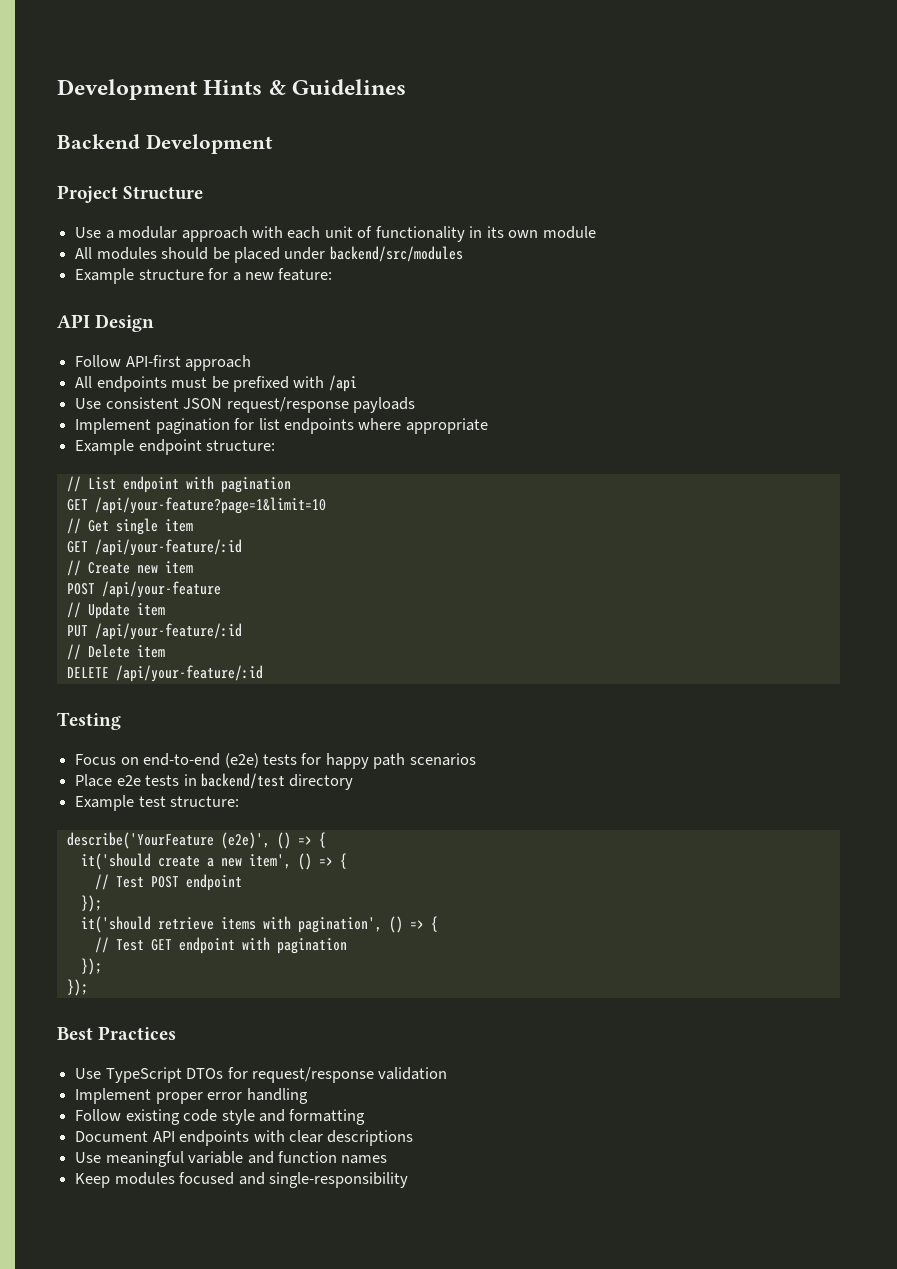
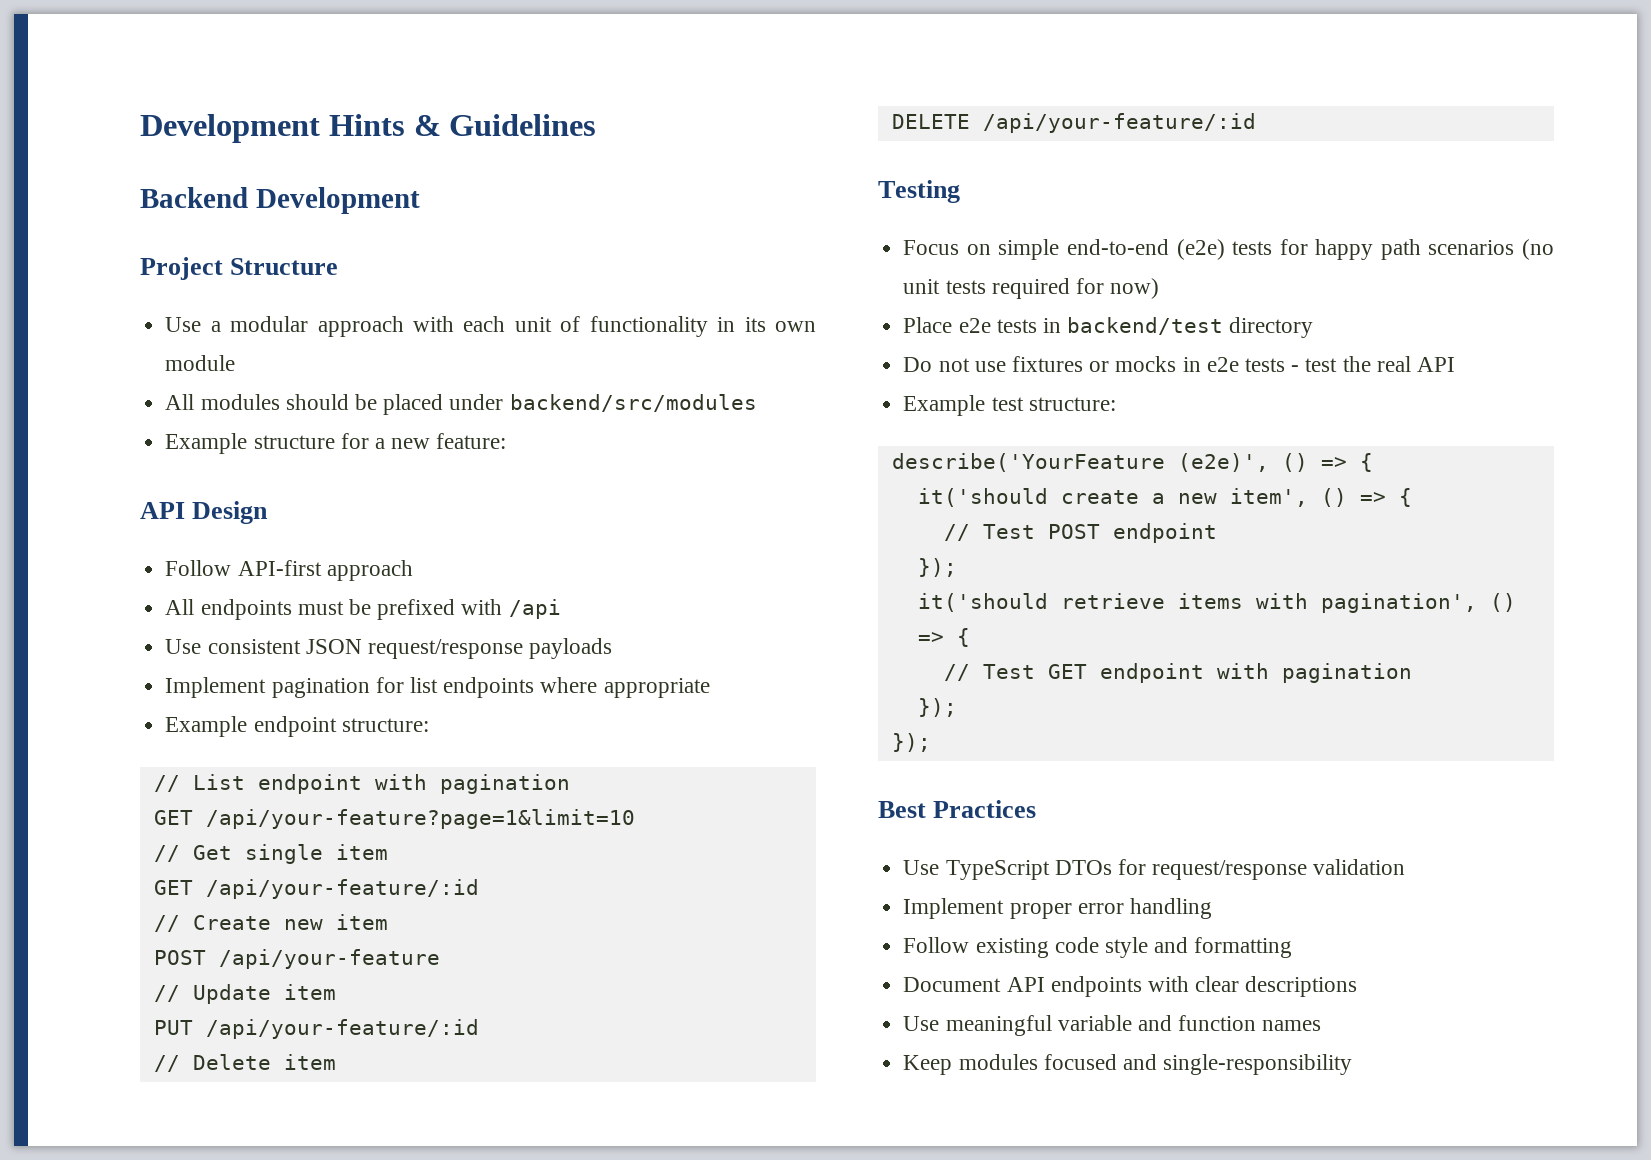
(139, 761) none -> [998,239,1060,260] simple
(476, 759) none -> [1522,239,1554,260] [903,278,1160,299] (no unit tests required for now)
(354, 782) none -> [903,356,1456,372] // Do not use fixtures or mocks in e2e tests - test the real API

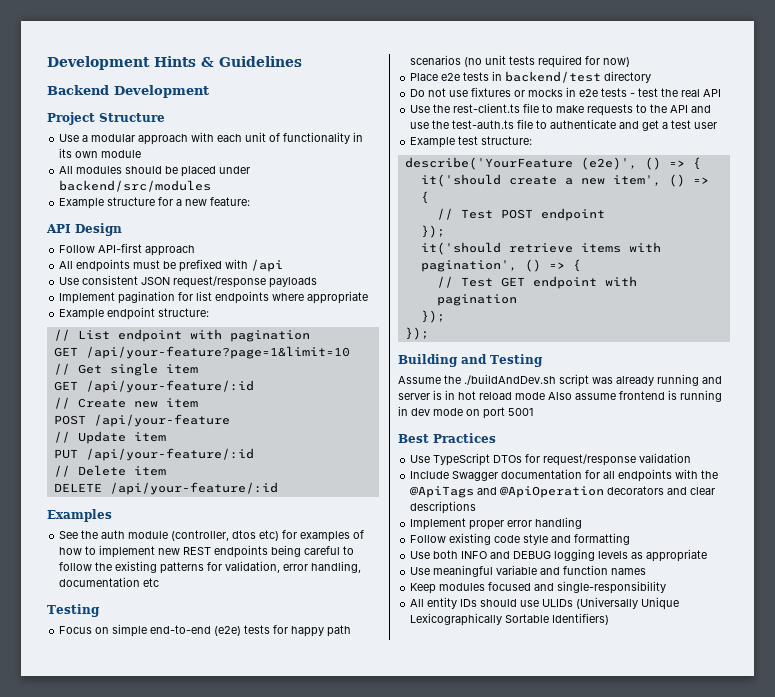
(1256, 123) none -> [47,509,112,522] [59,530,365,542] [59,545,355,558] [59,561,362,574] [59,577,160,587] // Examples // See the auth module (controller, dtos etc) for examples of how to implement new REST endpoints being careful to follow the existing patterns for validation, error handling, documentation etc
(1456, 364) none -> [410,103,712,116] [410,119,718,131] // Use the rest-client.ts file to make requests to the API and use the test-auth.ts file to authenticate and get a test user
(931, 742) none -> [398,354,543,367] [398,374,722,387] [398,390,722,402] [398,406,533,419] // Building and Testing // Assume the ./buildAndDev.sh script was already running and server is in hot reload mode Also assume frontend is running in dev mode on port 5001
(1406, 867) none -> [410,469,719,482] [410,486,716,498] [410,501,477,514] // Include Swagger documentation for all endpoints with the @ApiTags and @ApiOperation decorators and clear descriptions
[903,976,1358,997] Document API endpoints with clear descriptions -> [410,549,708,562] Use both INFO and DEBUG logging levels as appropriate
(1353, 1064) none -> [410,597,680,610] [410,613,610,626] // All entity IDs should use ULIDs (Universally Unique Lexicographically Sortable Identifiers)

